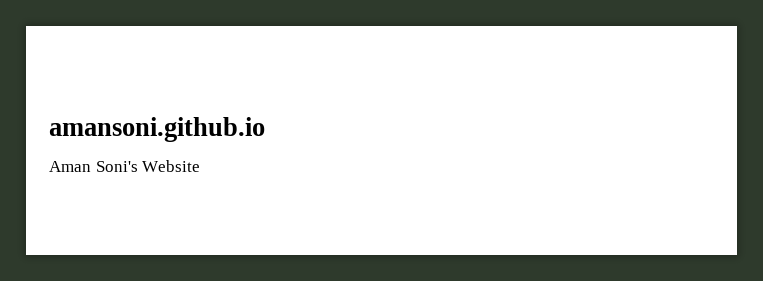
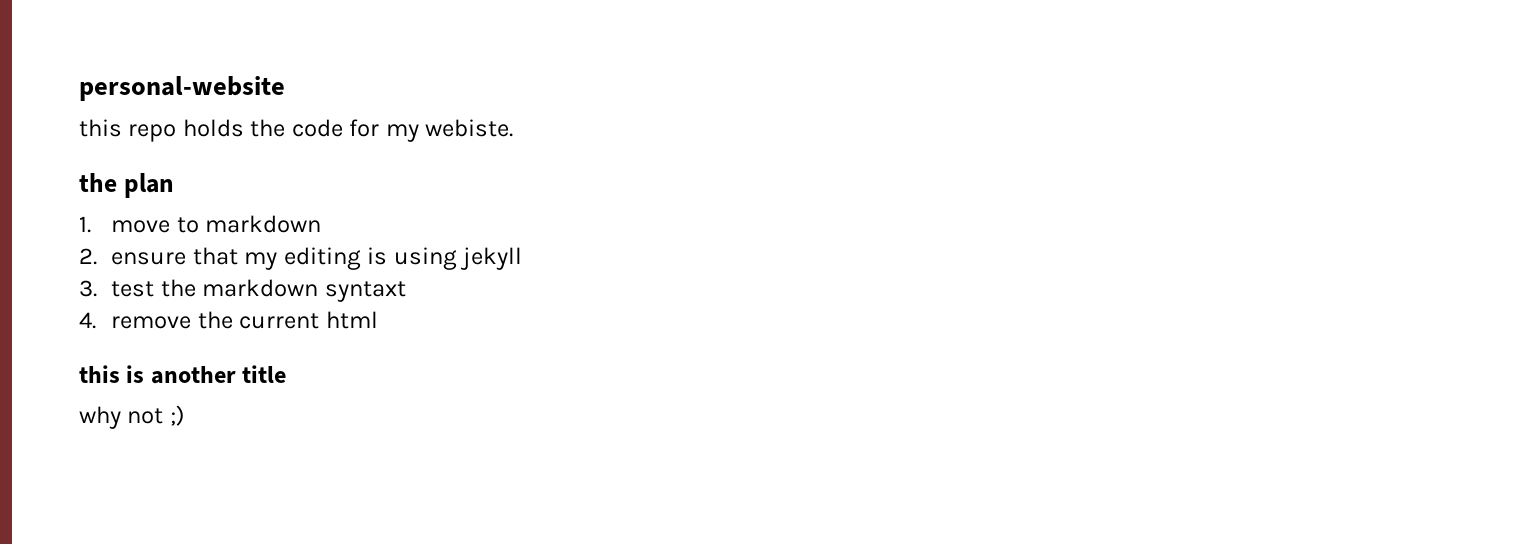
[49,117,265,142] [49,160,201,172] amansoni.github.io // Aman Soni's Website -> [79,76,285,101] [79,119,514,142] [79,173,174,198] [79,215,322,233] [79,247,523,270] [79,279,406,302] [79,311,378,329] [79,365,287,384] [79,405,185,429] personal-website // this repo holds the code for my webiste. // the plan // 1. move to markdown // 2. ensure that my editing is using jekyll // 3. test the markdown syntaxt // 4. remove the current html // this is another title // why not ;)

